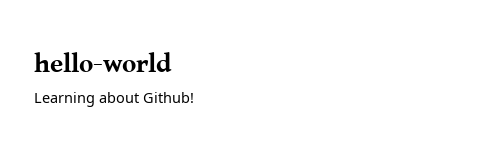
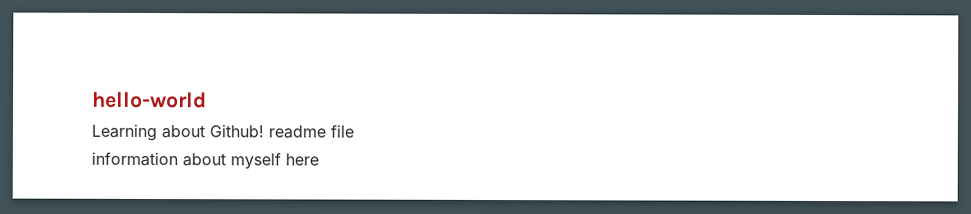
(194, 97) none -> [268,124,354,139] [91,151,319,170] readme file // information about myself here

